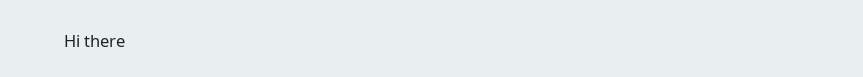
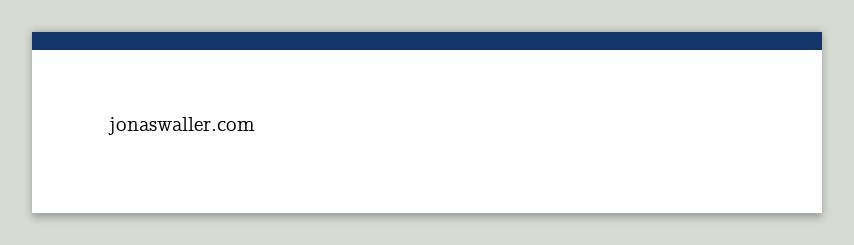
[64,35,126,47] Hi there -> [108,117,255,135] jonaswaller.com

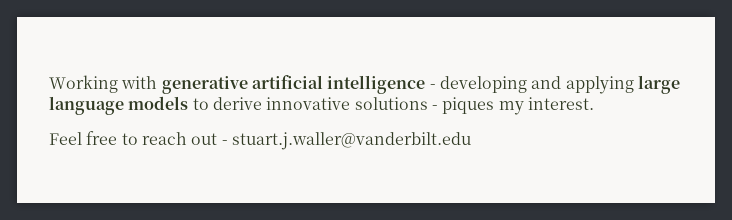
[108,117,255,135] jonaswaller.com -> [49,75,680,94] [49,96,594,115] [49,131,471,150] Working with generative artificial intelligence - developing and applying large language models to derive innovative solutions - piques my interest. // Feel free to reach out - stuart.j.waller@vanderbilt.edu

